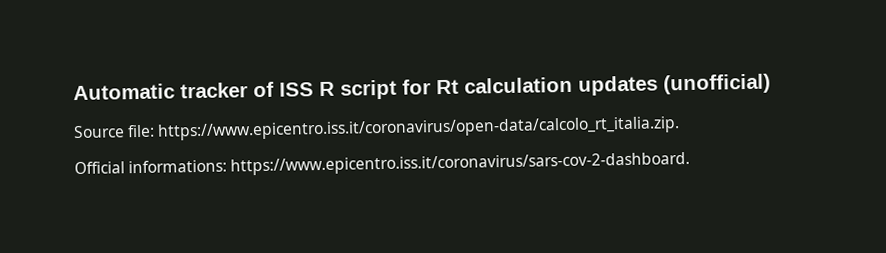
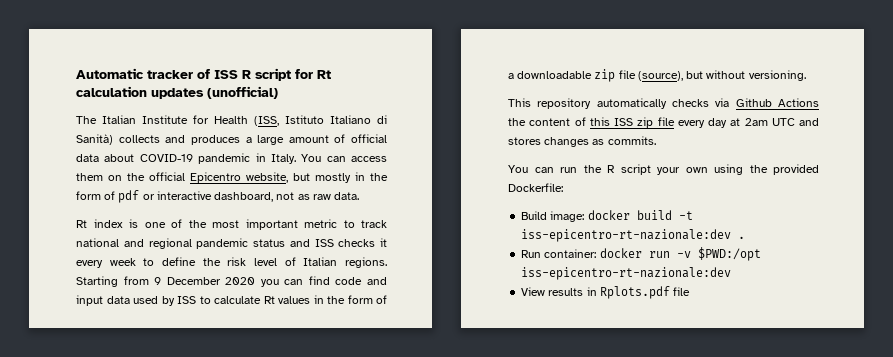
[73,116,681,141] [74,151,691,176] Source file: https://www.epicentro.iss.it/coronavirus/open-data/calcolo_rt_italia.zip. // Official informations: https://www.epicentro.iss.it/coronavirus/sars-cov-2-dashboard. -> [76,115,387,126] [76,134,387,145] [76,153,387,164] [76,172,388,183] [76,190,360,203] [76,219,387,230] [76,238,387,249] [76,257,387,268] [76,276,387,287] [76,295,387,306] [508,69,806,82] [508,98,819,109] [508,117,819,128] [508,136,656,147] [508,164,819,175] [508,183,563,192] [521,210,693,222] [521,229,746,242] [521,247,761,261] [521,267,732,280] [521,286,691,299] The Italian Institute for Health (ISS, Istituto Italiano di Sanità) collects and produces a large amount of official data about COVID-19 pandemic in Italy. You can access them on the official Epicentro website, but mostly in the form of pdf or interactive dashboard, not as raw data. // Rt index is one of the most important metric to track national and regional pandemic status and ISS checks it every week to define the risk level of Italian regions. Starting from 9 December 2020 you can find code and input data used by ISS to calculate Rt values in the form of a downloadable zip file (source), but without versioning. // This repository automatically checks via Github Actions the content of this ISS zip file every day at 2am UTC and stores changes as commits. // You can run the R script your own using the provided Dockerfile: // Build image: docker build -t iss-epicentro-rt-nazionale:dev . // Run container: docker run -v $PWD:/opt iss-epicentro-rt-nazionale:dev // View results in Rplots.pdf file

